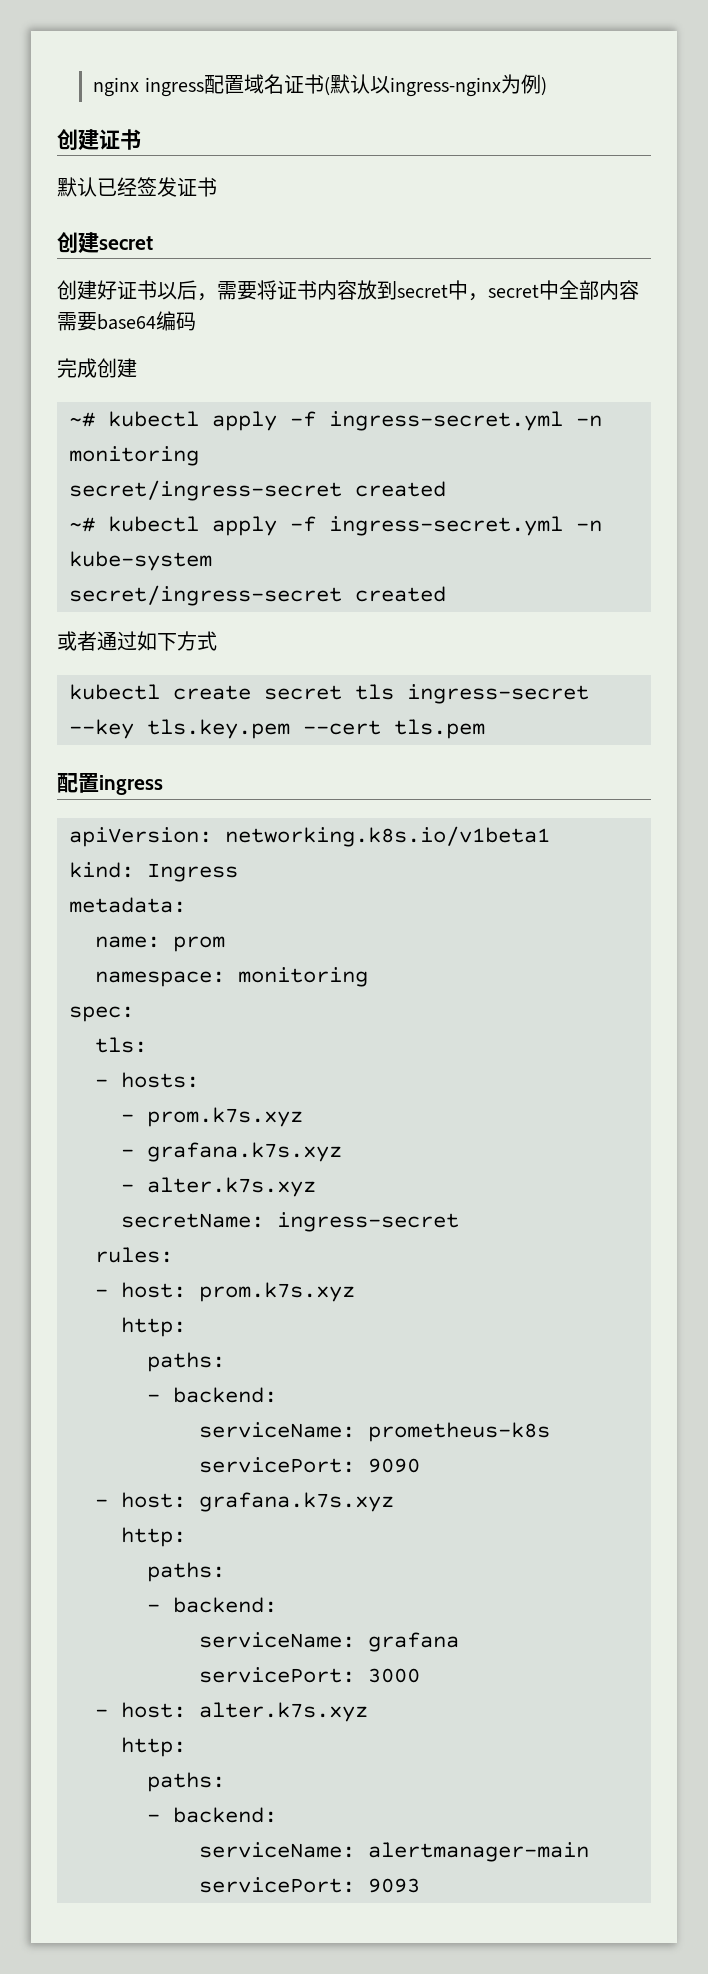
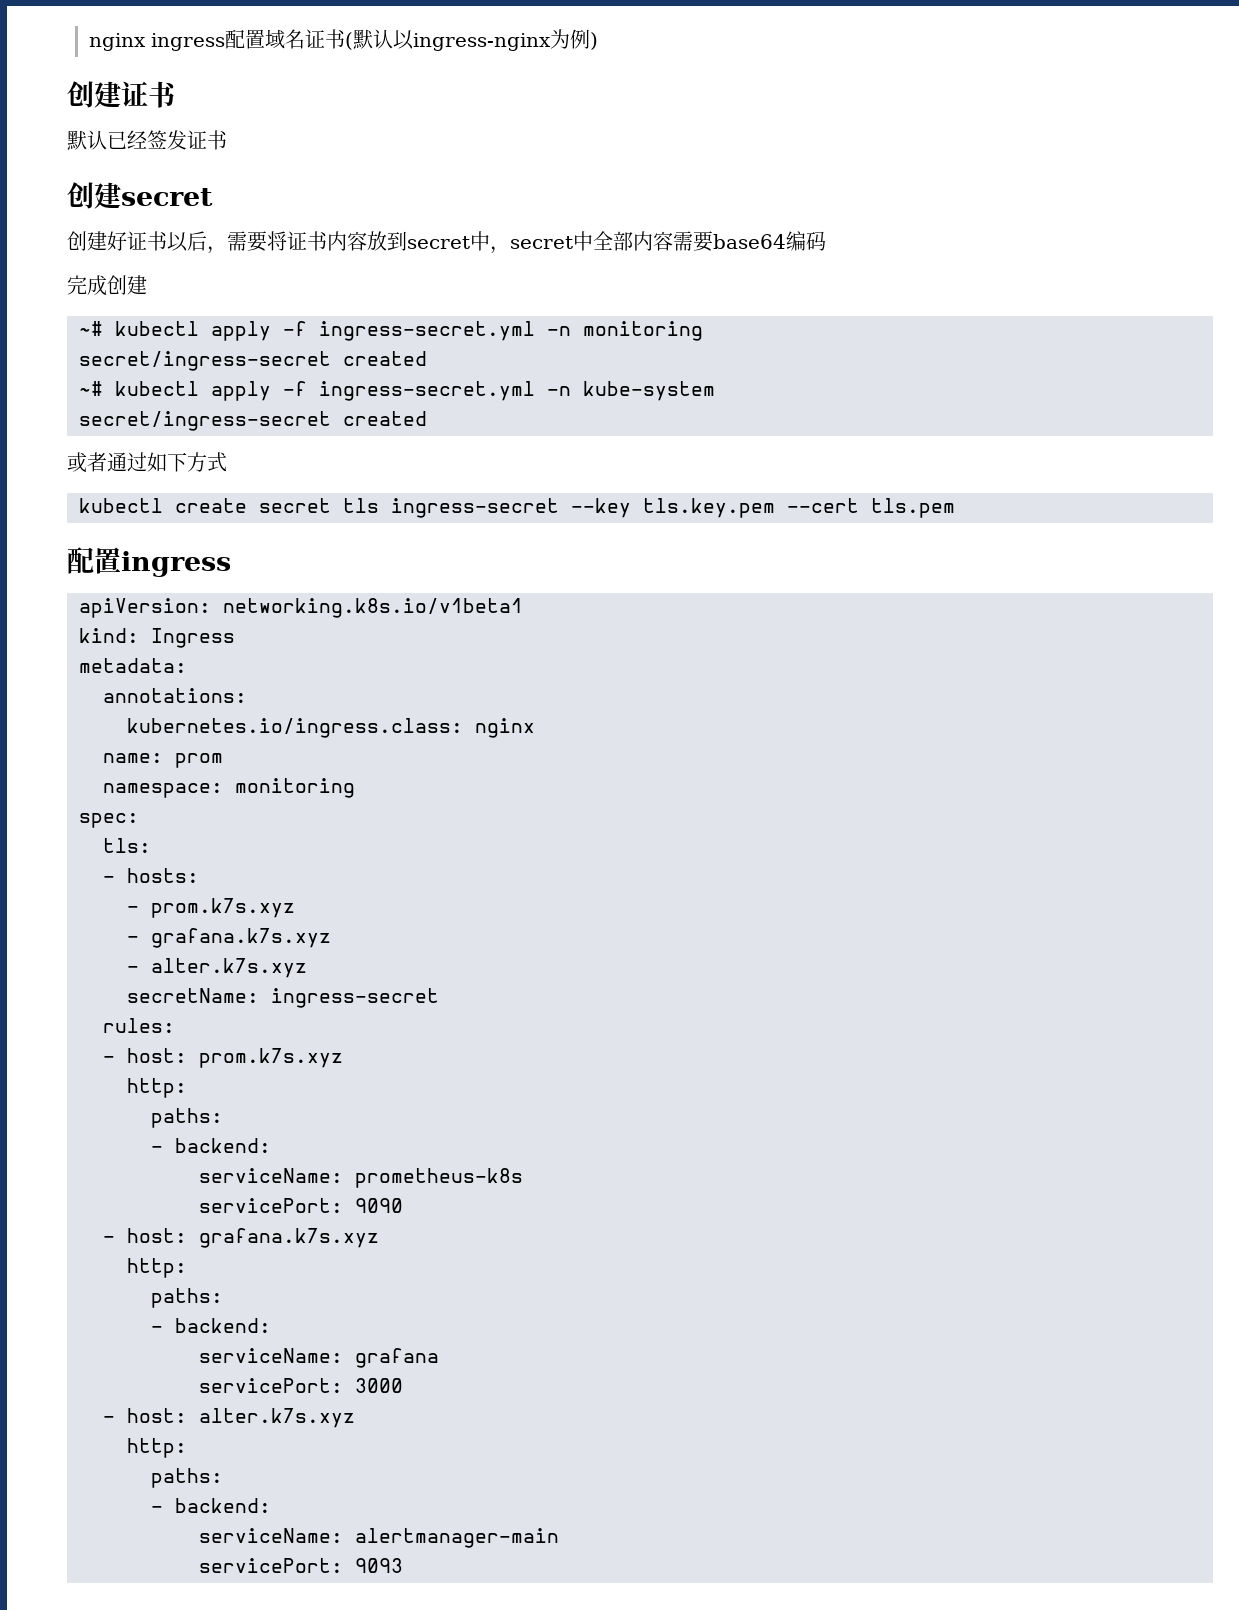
(186, 905) none -> [103,688,247,703] [127,718,535,738] // annotations: // kubernetes.io/ingress.class: nginx

